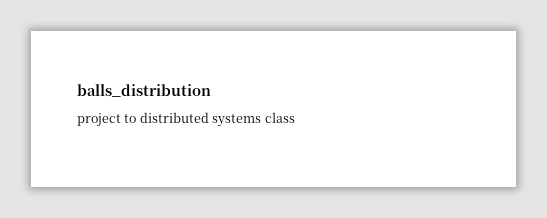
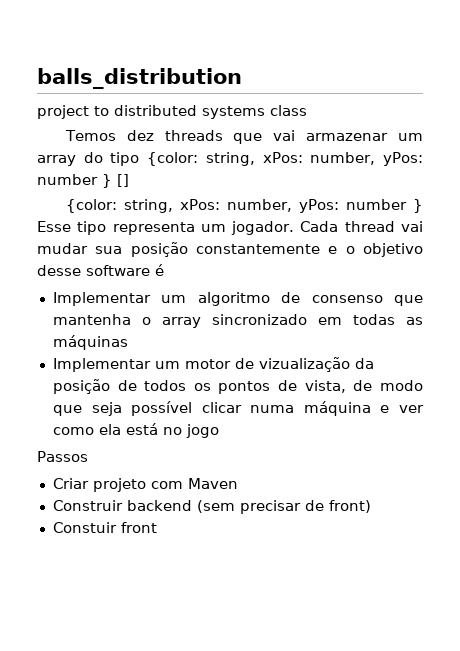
(295, 117) none -> [64,130,424,144] [37,152,423,166] [37,174,129,188] [65,199,424,213] [37,221,423,235] [37,242,423,257] [37,264,164,276] [52,292,424,306] [52,314,423,328] [52,335,128,350] [52,357,374,372] [52,379,424,394] [52,401,424,416] [52,423,219,438] [37,451,88,462] [52,478,238,492] [52,500,371,514] [52,522,157,533] // Temos dez threads que vai armazenar um array do tipo {color: string, xPos: number, yPos: number } [] // {color: string, xPos: number, yPos: number } Esse tipo representa um jogador. Cada thread vai mudar sua posição constantemente e o objetivo desse software é // Implementar um algoritmo de consenso que mantenha o array sincronizado em todas as máquinas // Implementar um motor de vizualização da posição de todos os pontos de vista, de modo que seja possível clicar numa máquina e ver como ela está no jogo // Passos // Criar projeto com Maven // Construir backend (sem precisar de front) // Constuir front

